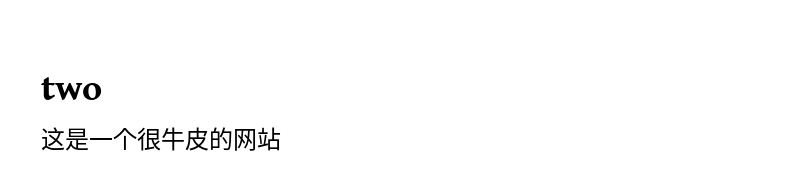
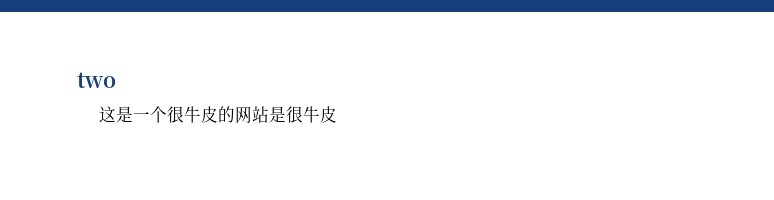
(281, 139) none -> [268,106,337,123] 是很牛皮

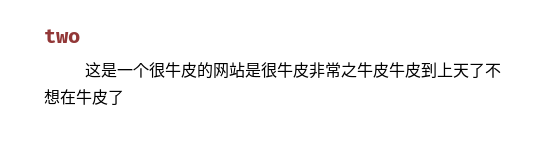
(337, 114) none -> [309,62,502,79] [44,89,124,105] 非常之牛皮牛皮到上天了不想在牛皮了

